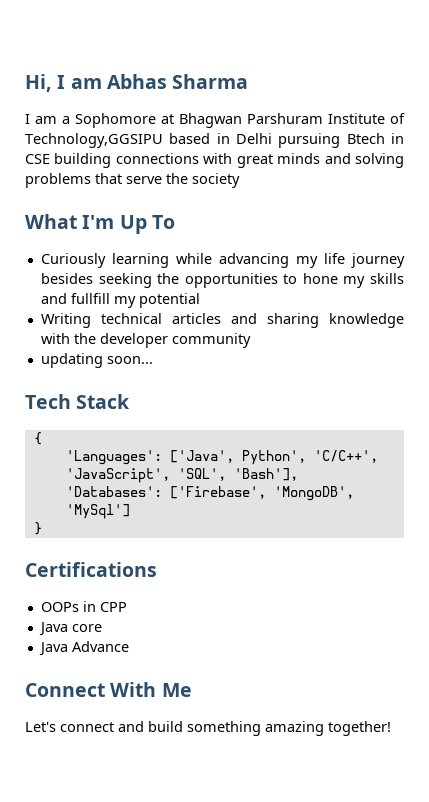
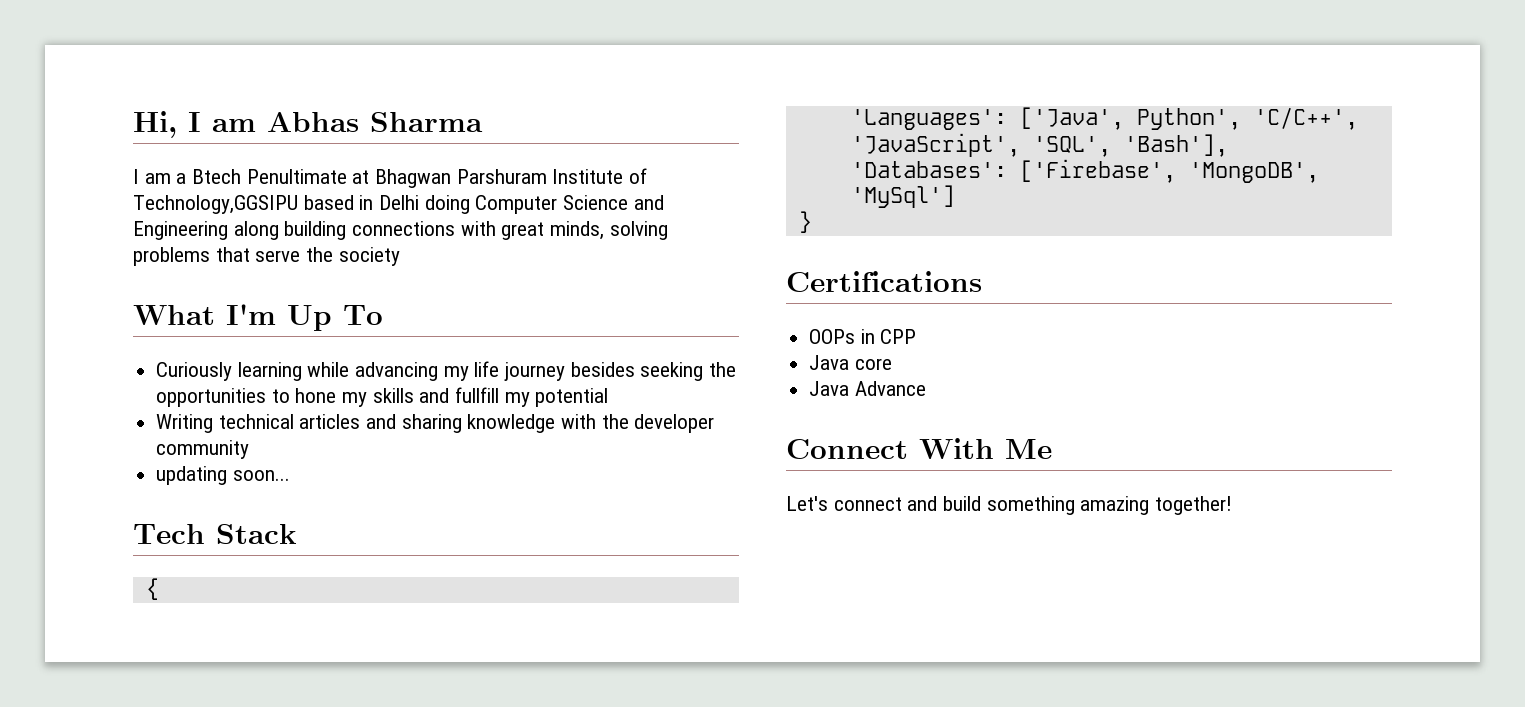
[75,113,156,128] Sophomore -> [192,169,347,184] Btech Penultimate
[278,133,404,148] [25,154,50,164] pursuing Btech in CSE -> [424,195,664,214] [133,221,279,240] doing Computer Science and Engineering along
[277,153,351,164] minds and -> [550,221,605,240] minds,

